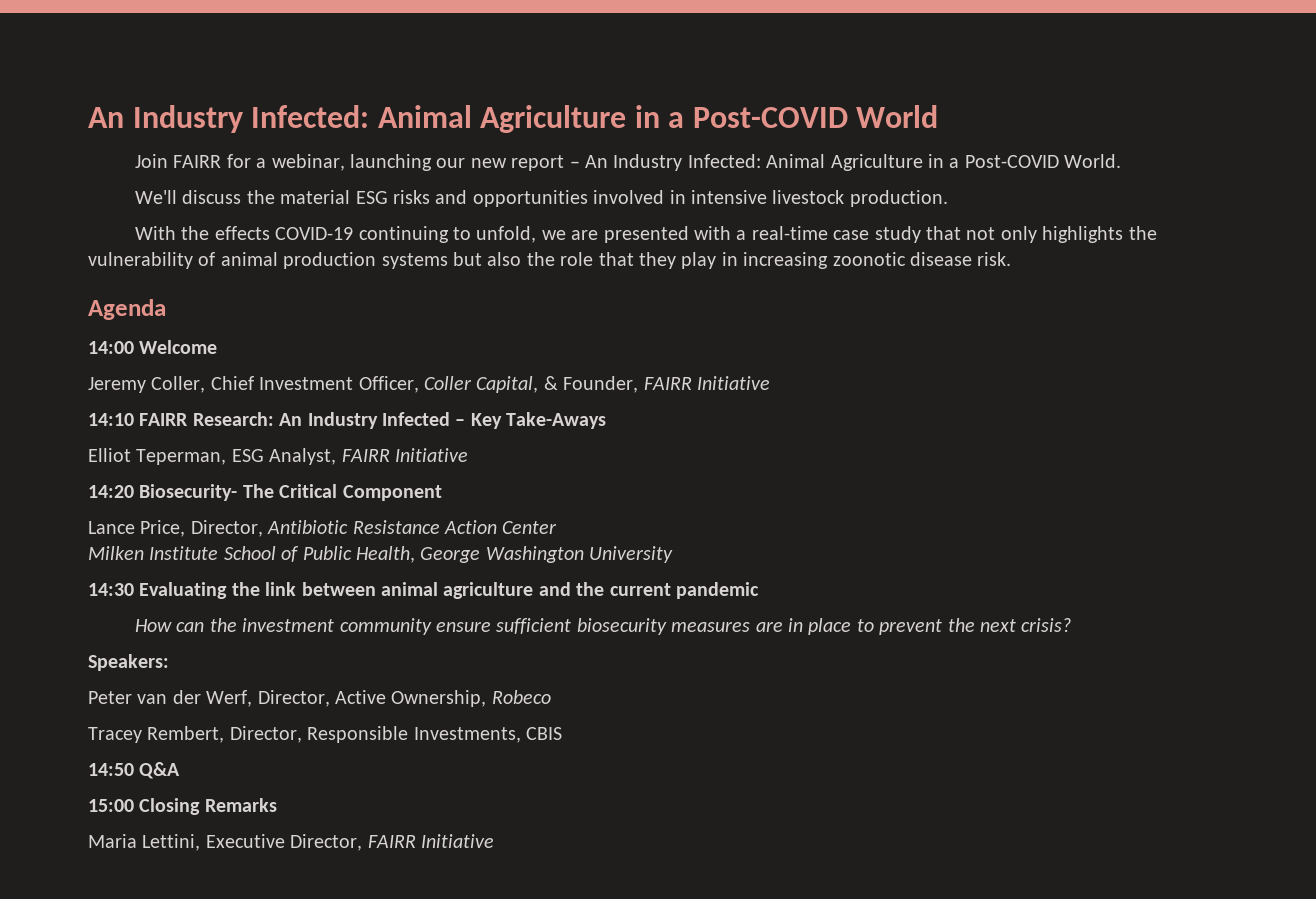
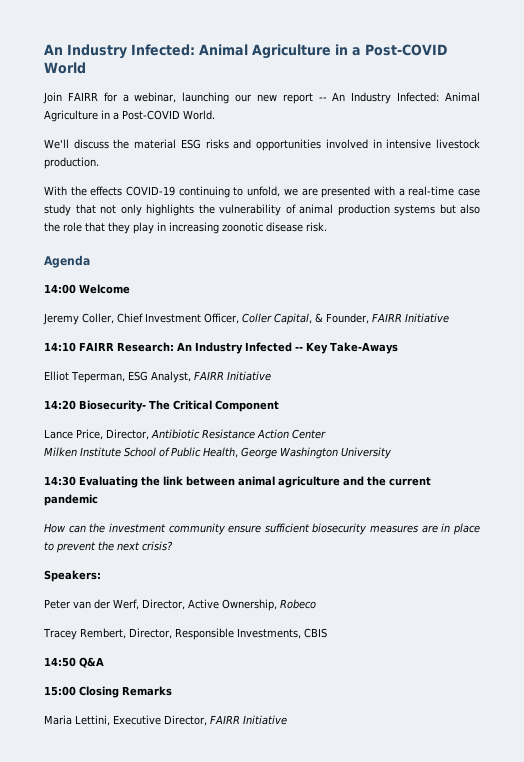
[569,161,580,168] – -> [318,97,327,101] --
[455,419,466,426] – -> [294,347,303,351] --

